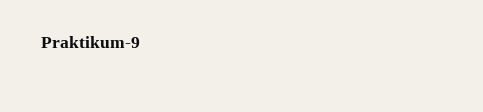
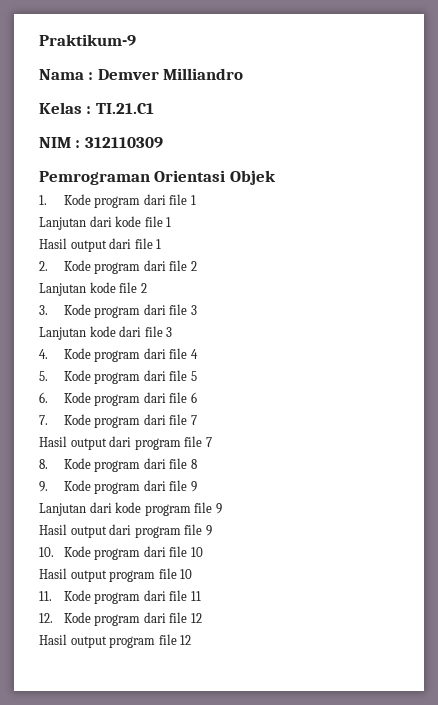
(140, 42) none -> [39,68,244,80] [39,102,154,114] [39,137,163,148] [39,170,276,185] [39,194,196,208] [39,216,172,230] [39,238,162,252] [39,260,197,274] [39,282,147,296] [39,304,197,318] [39,326,173,340] [39,348,198,362] [39,370,197,384] [39,392,197,406] [39,414,197,428] [39,436,212,450] [39,458,197,472] [39,480,197,494] [39,502,222,516] [39,524,212,538] [39,546,203,560] [39,568,193,582] [39,590,201,604] [39,612,202,626] [39,634,192,648] // Nama : Demver Milliandro // Kelas : TI.21.C1 // NIM : 312110309 // Pemrograman Orientasi Objek // 1. Kode program dari file 1 // Lanjutan dari kode file 1 // Hasil output dari file 1 // 2. Kode program dari file 2 // Lanjutan kode file 2 // 3. Kode program dari file 3 // Lanjutan kode dari file 3 // 4. Kode program dari file 4 // 5. Kode program dari file 5 // 6. Kode program dari file 6 // 7. Kode program dari file 7 // Hasil output dari program file 7 // 8. Kode program dari file 8 // 9. Kode program dari file 9 // Lanjutan dari kode program file 9 // Hasil output dari program file 9 // 10. Kode program dari file 10 // Hasil output program file 10 // 11. Kode program dari file 11 // 12. Kode program dari file 12 // Hasil output program file 12

